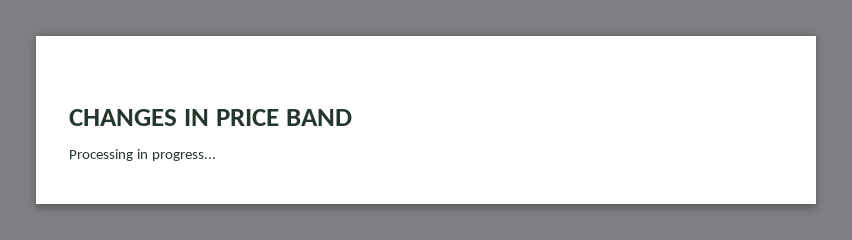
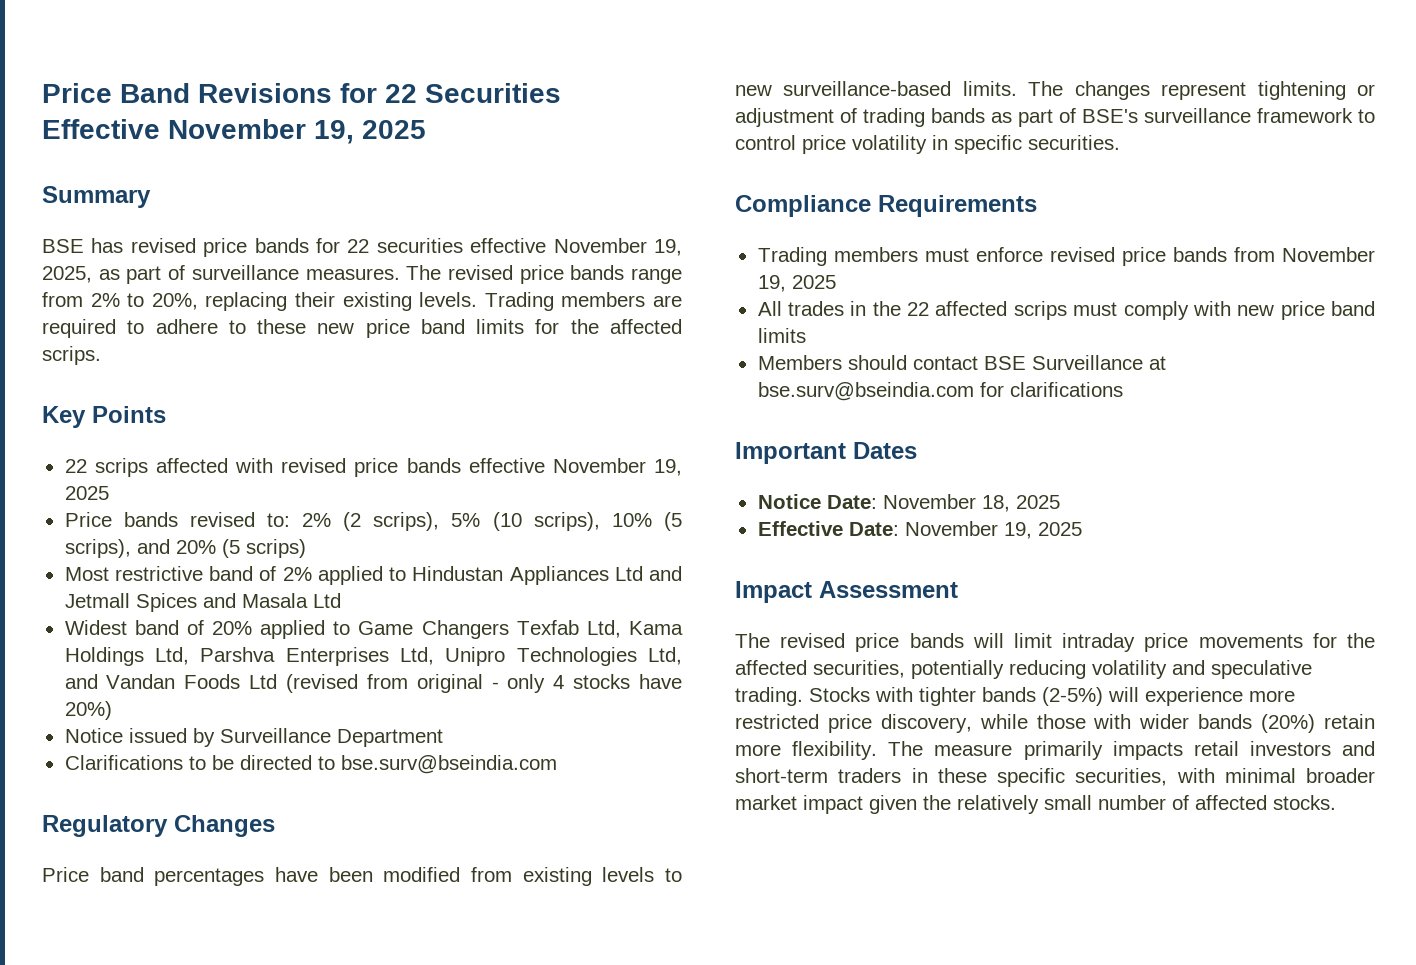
[69,109,353,126] [69,149,216,161] CHANGES IN PRICE BAND // Processing in progress... -> [42,83,561,103] [42,119,426,144] [42,186,151,208] [42,238,682,257] [42,265,682,284] [42,292,683,311] [42,319,682,338] [42,346,101,365] [42,406,166,428] [64,458,682,477] [64,486,109,500] [64,512,682,531] [64,539,306,558] [64,566,682,585] [64,593,341,612] [64,620,683,639] [64,647,683,666] [64,674,683,693] [64,701,112,720] [64,728,443,747] [64,755,557,774] [42,815,275,837] [42,867,682,886] [735,81,1375,100] [735,108,1375,127] [735,135,1120,154] [735,195,1037,217] [757,247,1375,266] [757,275,836,292] [757,301,1376,320] [757,328,806,343] [757,355,1166,370] [757,382,1123,401] [735,442,917,464] [757,494,1060,512] [757,521,1082,539] [735,581,958,603] [735,633,1375,652] [735,660,1312,679] [735,687,1295,706] [735,714,1375,733] [735,741,1375,760] [735,768,1375,787] [735,795,1336,814] Price Band Revisions for 22 Securities Effective November 19, 2025 // Summary // BSE has revised price bands for 22 securities effective November 19, 2025, as part of surveillance measures. The revised price bands range from 2% to 20%, replacing their existing levels. Trading members are required to adhere to these new price band limits for the affected scrips. // Key Points // 22 scrips affected with revised price bands effective November 19, 2025 // Price bands revised to: 2% (2 scrips), 5% (10 scrips), 10% (5 scrips), and 20% (5 scrips) // Most restrictive band of 2% applied to Hindustan Appliances Ltd and Jetmall Spices and Masala Ltd // Widest band of 20% applied to Game Changers Texfab Ltd, Kama Holdings Ltd, Parshva Enterprises Ltd, Unipro Technologies Ltd, and Vandan Foods Ltd (revised from original - only 4 stocks have 20%) // Notice issued by Surveillance Department // Clarifications to be directed to bse.surv@bseindia.com // Regulatory Changes // Price band percentages have been modified from existing levels to new surveillance-based limits. The changes represent tightening or adjustment of trading bands as part of BSE's surveillance framework to control price volatility in specific securities. // Compliance Requirements // Trading members must enforce revised price bands from November 19, 2025 // All trades in the 22 affected scrips must comply with new price band limits // Members should contact BSE Surveillance at bse.surv@bseindia.com for clarifications // Important Dates // Notice Date: November 18, 2025 // Effective Date: November 19, 2025 // Impact Assessment // The revised price bands will limit intraday price movements for the affected securities, potentially reducing volatility and speculative trading. Stocks with tighter bands (2-5%) will experience more restricted price discovery, while those with wider bands (20%) retain more flexibility. The measure primarily impacts retail investors and short-term traders in these specific securities, with minimal broader market impact given the relatively small number of affected stocks.

